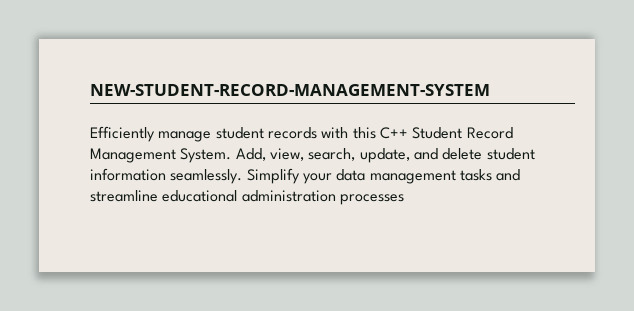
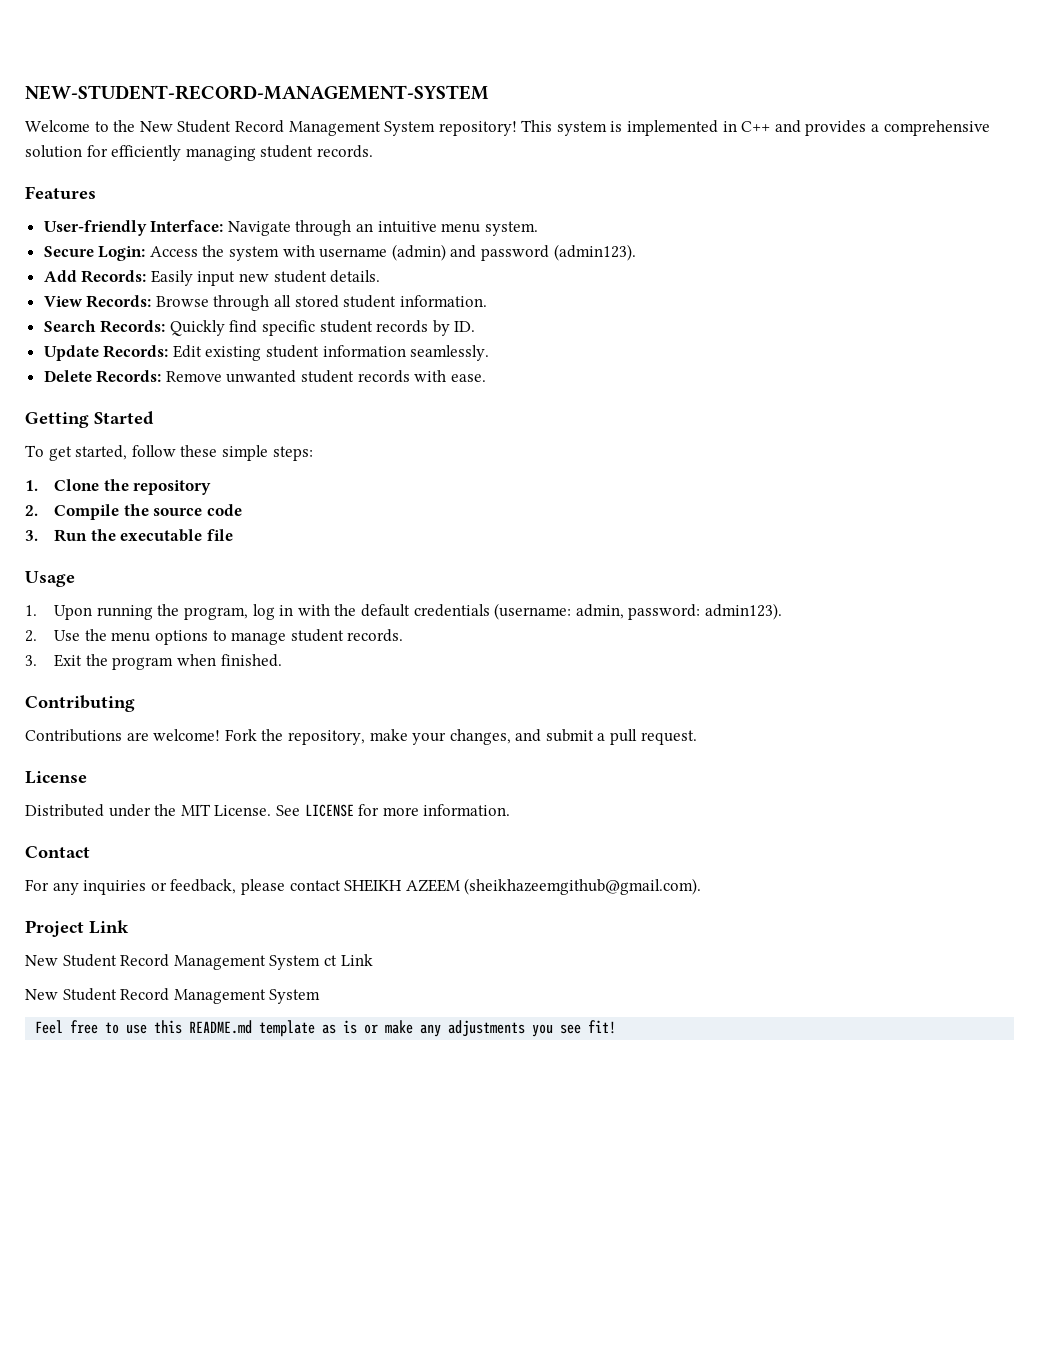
[90,126,513,142] [90,148,535,163] [90,168,521,184] [90,190,404,205] Efficiently manage student records with this C++ Student Record Management System. Add, view, search, update, and delete student information seamlessly. Simplify your data management tasks and streamline educational administration processes -> [25,120,990,136] [25,145,373,161] [25,186,96,200] [43,220,538,236] [43,244,636,261] [43,270,381,286] [43,295,487,311] [43,320,476,336] [43,345,490,361] [43,370,486,383] [25,411,154,428] [25,445,313,461] [25,479,212,495] [25,504,243,520] [25,529,234,542] [25,571,75,587] [25,603,782,620] [25,629,404,645] [25,654,282,670] [25,695,135,712] [25,729,697,745] [25,771,87,784] [25,804,511,817] [25,846,90,858] [25,878,702,895] [25,920,129,937] [25,954,373,970] [25,988,321,1004] [35,1020,617,1037] Welcome to the New Student Record Management System repository! This system is implemented in C++ and provides a comprehensive solution for efficiently managing student records. // Features // User-friendly Interface: Navigate through an intuitive menu system. // Secure Login: Access the system with username (admin) and password (admin123). // Add Records: Easily input new student details. // View Records: Browse through all stored student information. // Search Records: Quickly find specific student records by ID. // Update Records: Edit existing student information seamlessly. // Delete Records: Remove unwanted student records with ease. // Getting Started // To get started, follow these simple steps: // 1. Clone the repository // 2. Compile the source code // 3. Run the executable file // Usage // 1. Upon running the program, log in with the default credentials (username: admin, password: admin123). // 2. Use the menu options to manage student records. // 3. Exit the program when finished. // Contributing // Contributions are welcome! Fork the repository, make your changes, and submit a pull request. // License // Distributed under the MIT License. See LICENSE for more information. // Contact // For any inquiries or feedback, please contact SHEIKH AZEEM (sheikhazeemgithub@gmail.com). // Project Link // New Student Record Management System ct Link // New Student Record Management System // Feel free to use this README.md template as is or make any adjustments you see fit!

